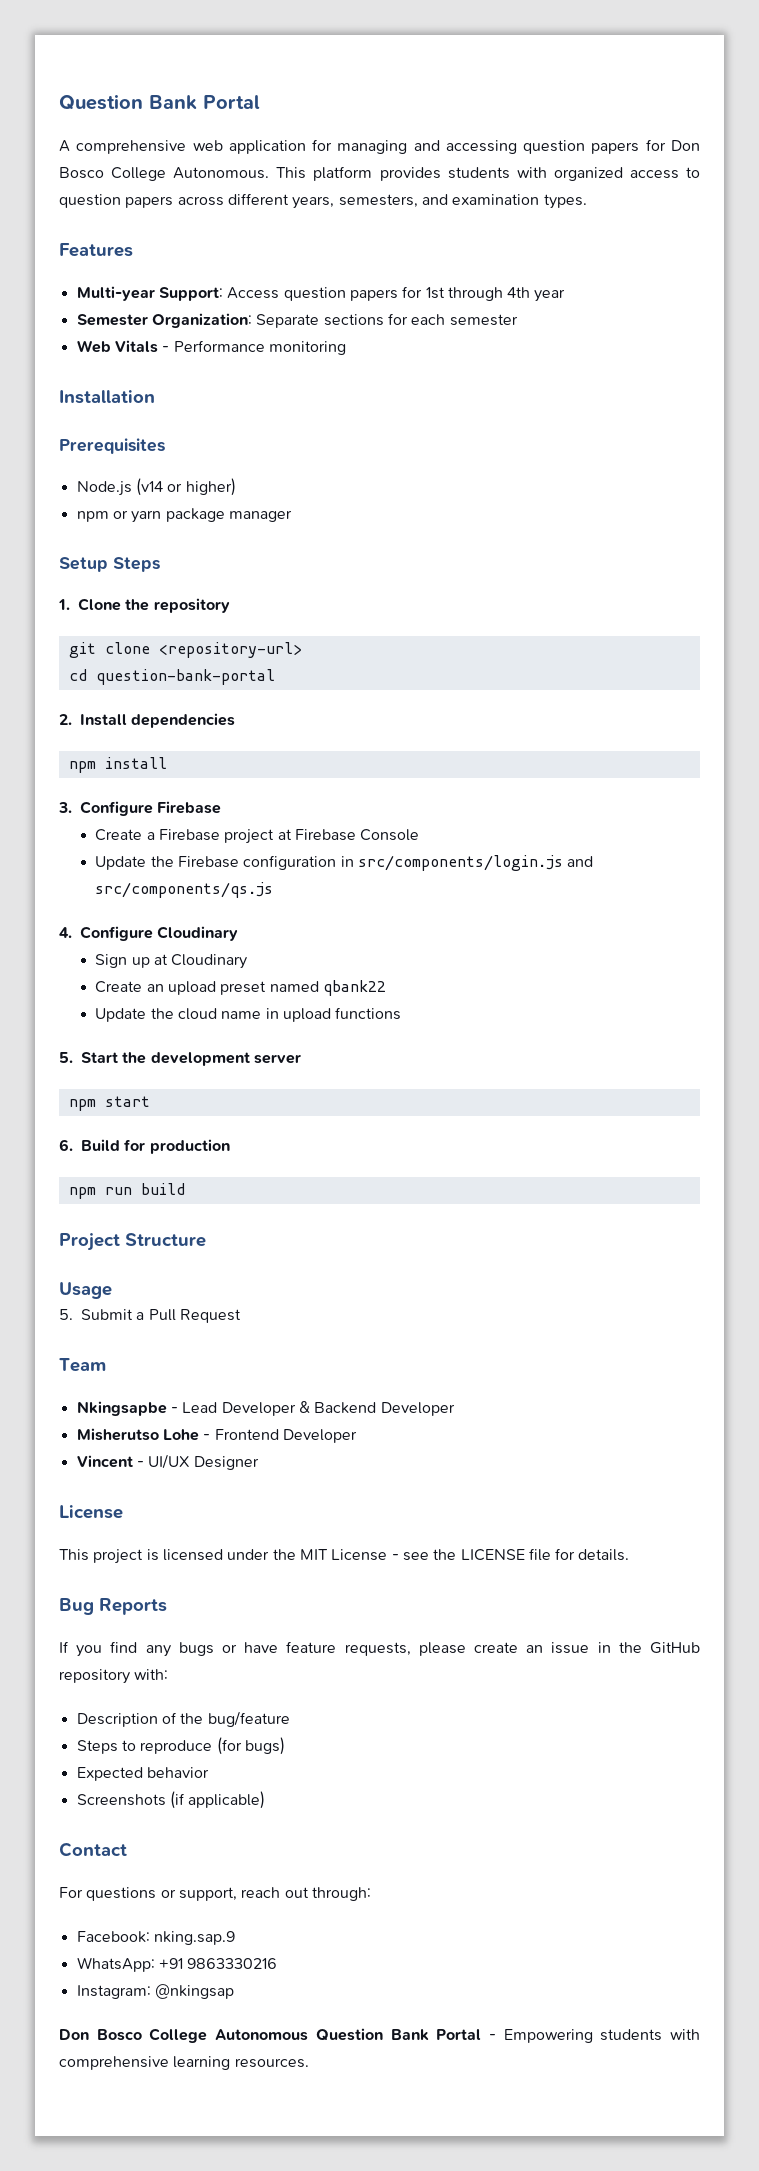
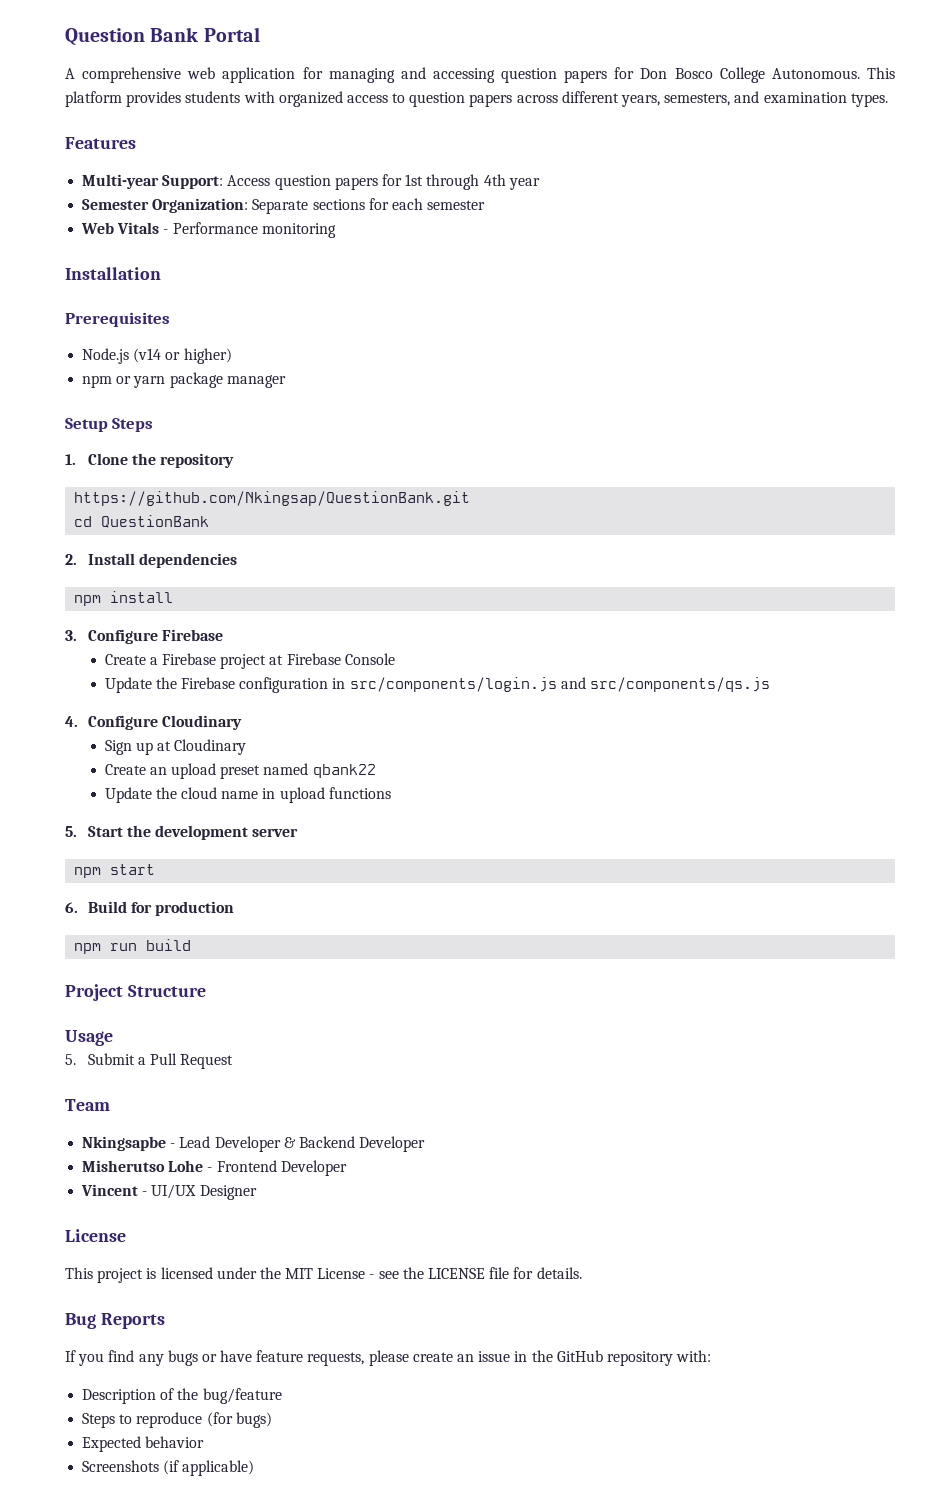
[68,642,302,658] git clone <repository-url> -> [74,491,471,506] https://github.com/Nkingsap/QuestionBank.git
[95,669,275,685] question-bank-portal -> [101,515,210,528] QuestionBank
[59,1842,127,1857] [59,1887,371,1901] [76,1931,235,1945] [76,1957,278,1972] [76,1984,234,1999] [59,2028,701,2043] [59,2056,309,2070] // Contact // For questions or support, reach out through: // Facebook: nking.sap.9 // WhatsApp: +91 9863330216 // Instagram: @nkingsap // Don Bosco College Autonomous Question Bank Portal - Empowering students with comprehensive learning resources. -> (255, 1468) none

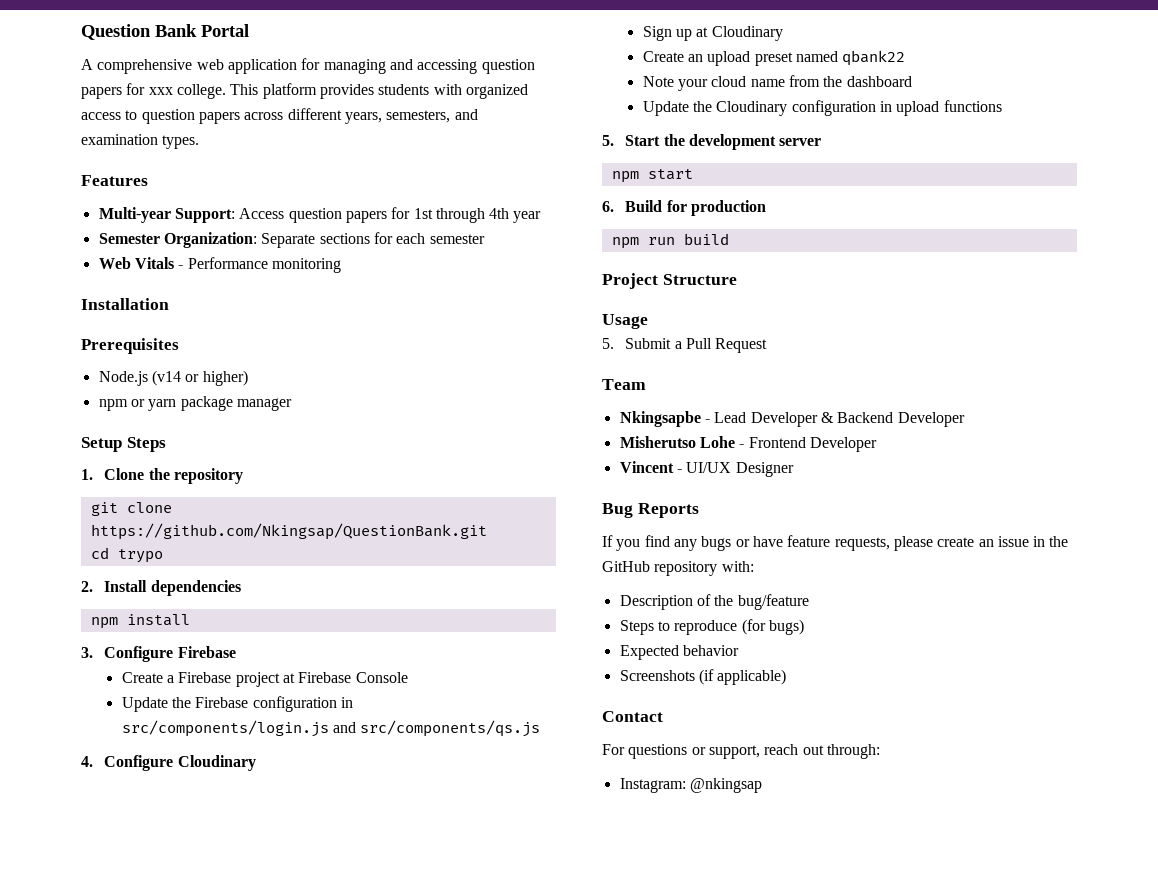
[640,67,860,83] Don Bosco College Autonomous. -> [148,84,226,99] xxx college.
(234, 460) none -> [90,502,172,516] git clone
[101,515,210,528] QuestionBank -> [117,549,163,563] trypo
[104,787,259,803] // Update the cloud name -> [642,75,912,91] [642,100,876,116] // Note your cloud name from the dashboard // Update the Cloudinary configuration
[65,1229,126,1242] [65,1267,582,1283] // License // This project is licensed under the MIT License - see the LICENSE file for details. -> (794, 469) none
(255, 1468) none -> [602,711,663,722] [602,744,880,759] [619,778,762,793] // Contact // For questions or support, reach out through: // Instagram: @nkingsap

